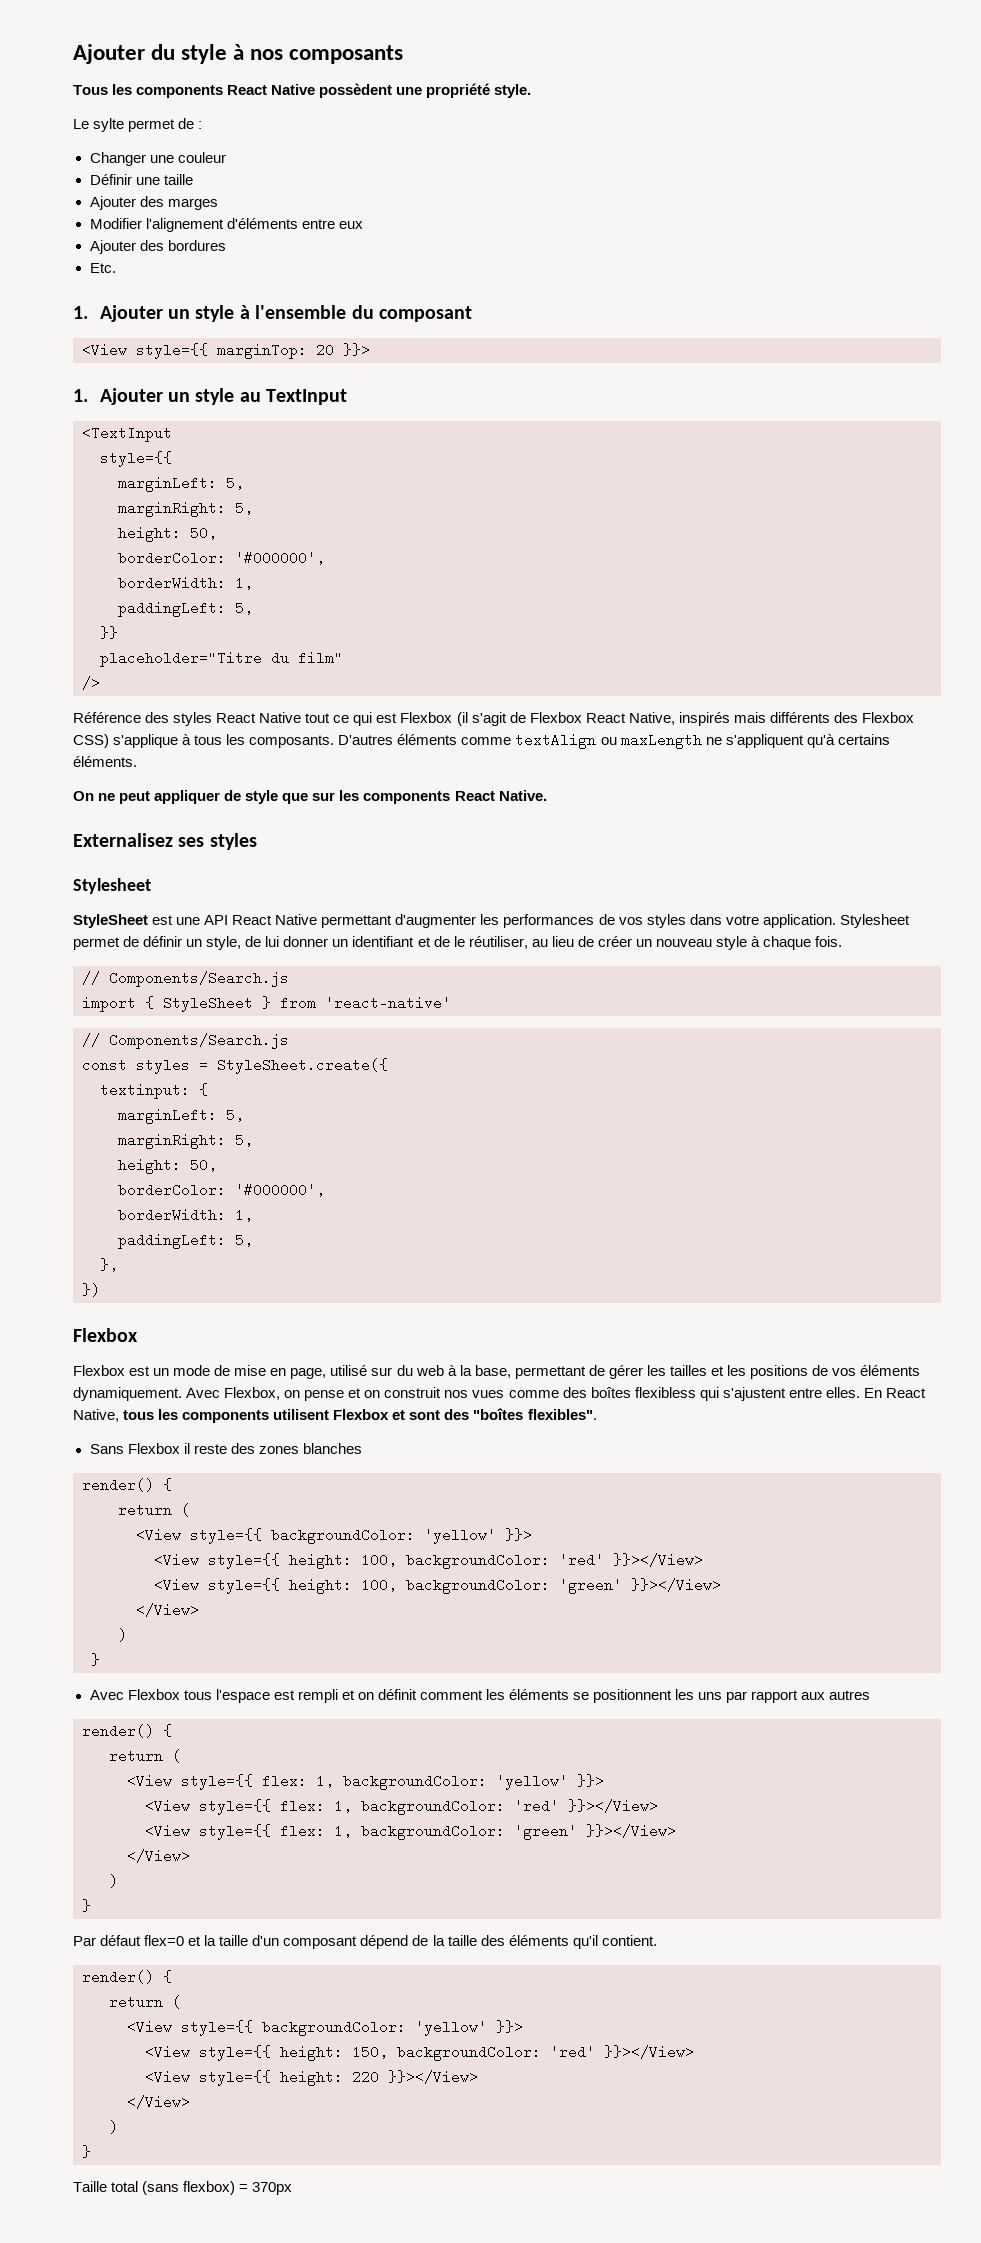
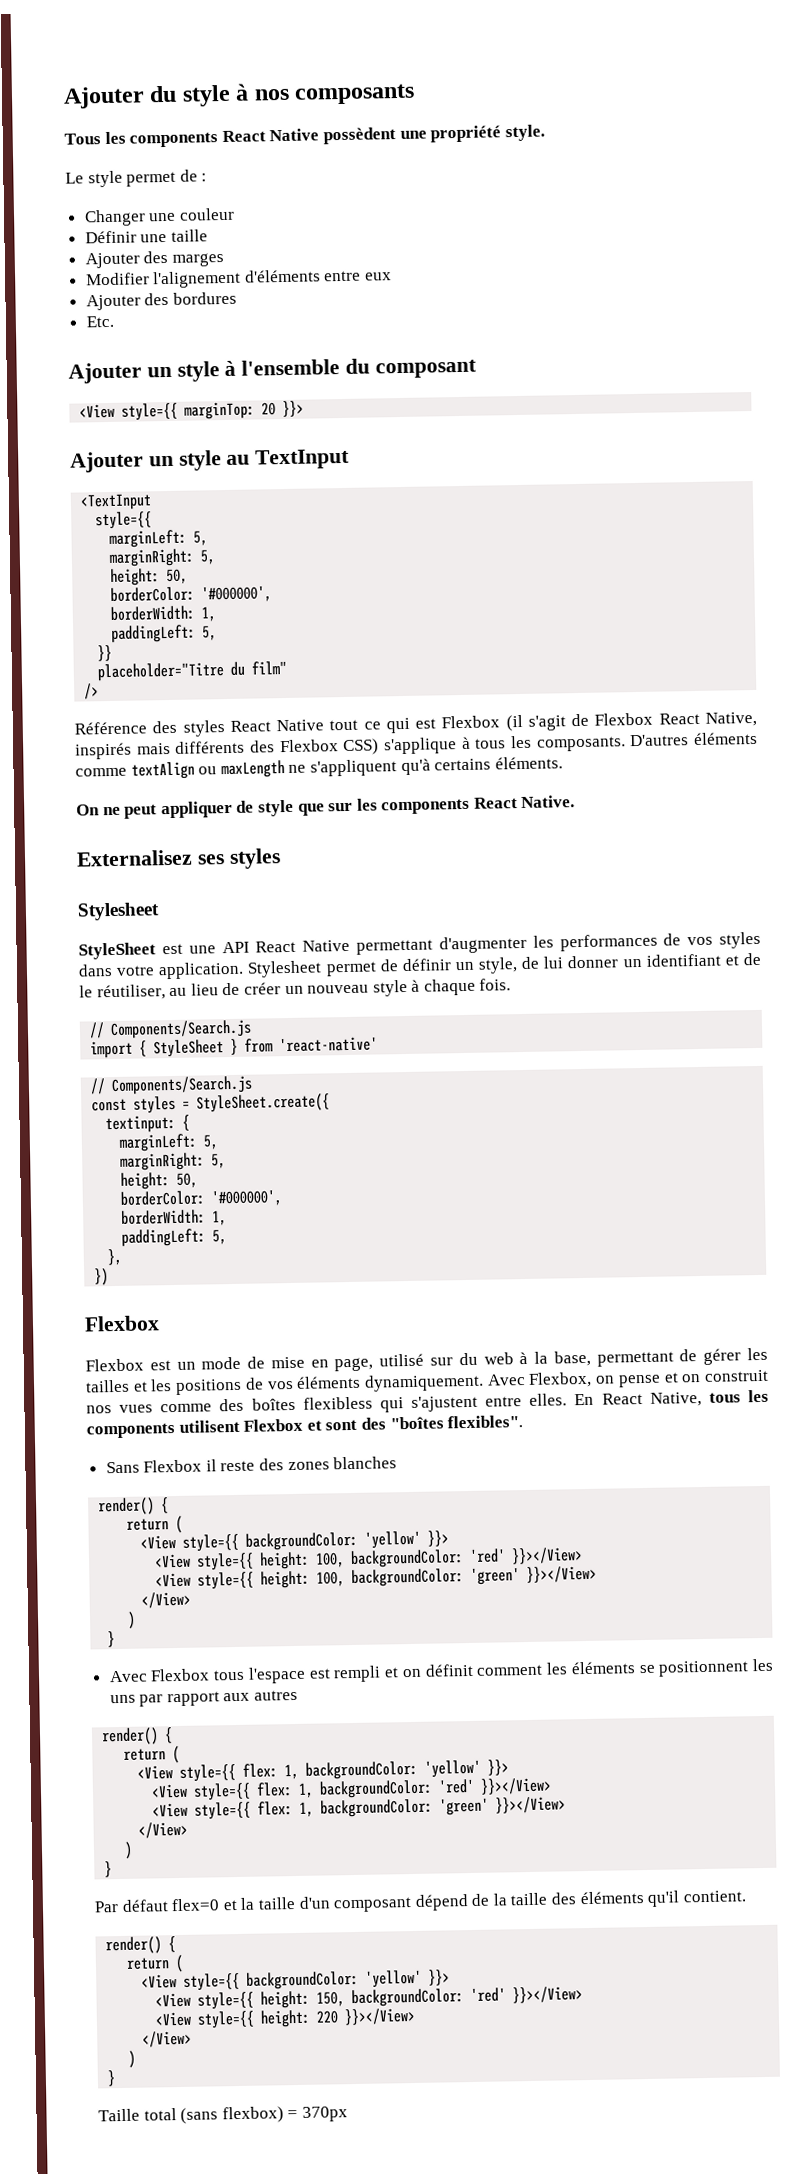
[93,118,125,132] sylte -> [87,170,123,188] style
[73,306,88,319] 1. -> (114, 321) none
[73,389,88,402] 1. -> (305, 409) none

